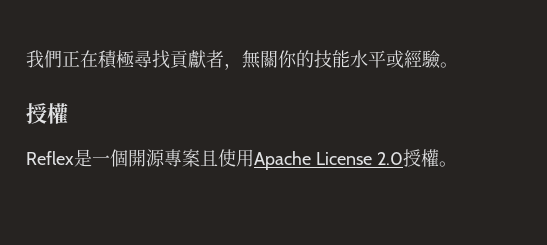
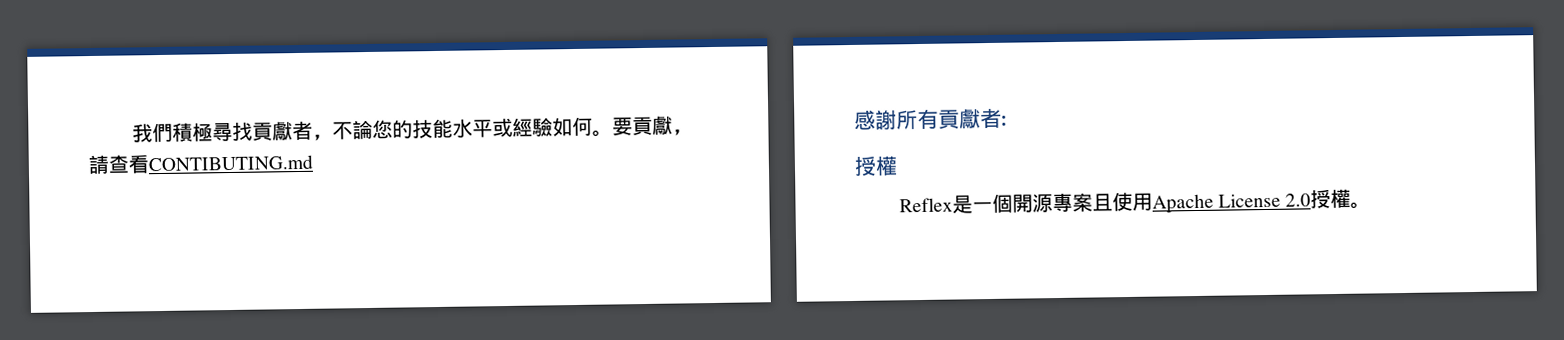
[62,50,98,68] 正在 -> (173, 132) none
[242,50,297,69] 無關你 -> [331,119,393,140] 不論您
[440,62,458,68] 。 -> [551,115,693,137] [88,154,313,175] [854,107,1007,130] 如何。要貢獻，請查看CONTIBUTING.md // 感謝所有貢獻者:

